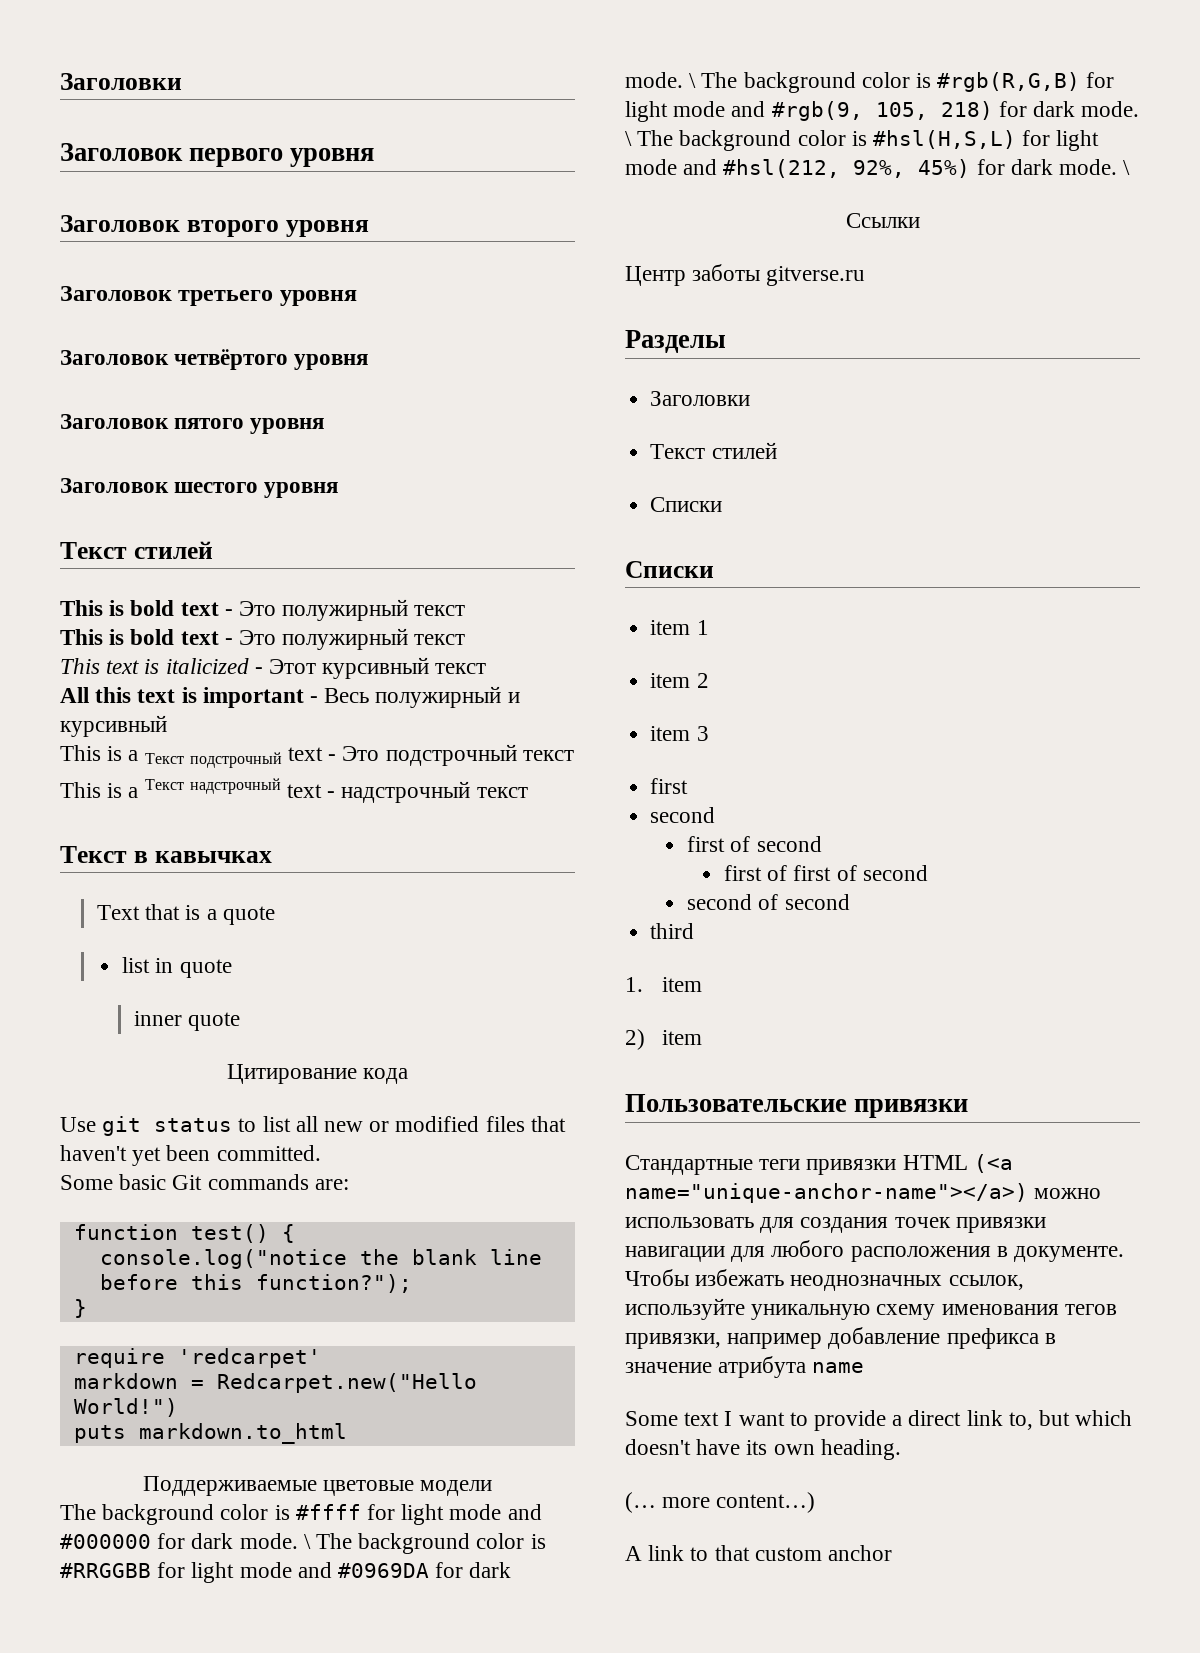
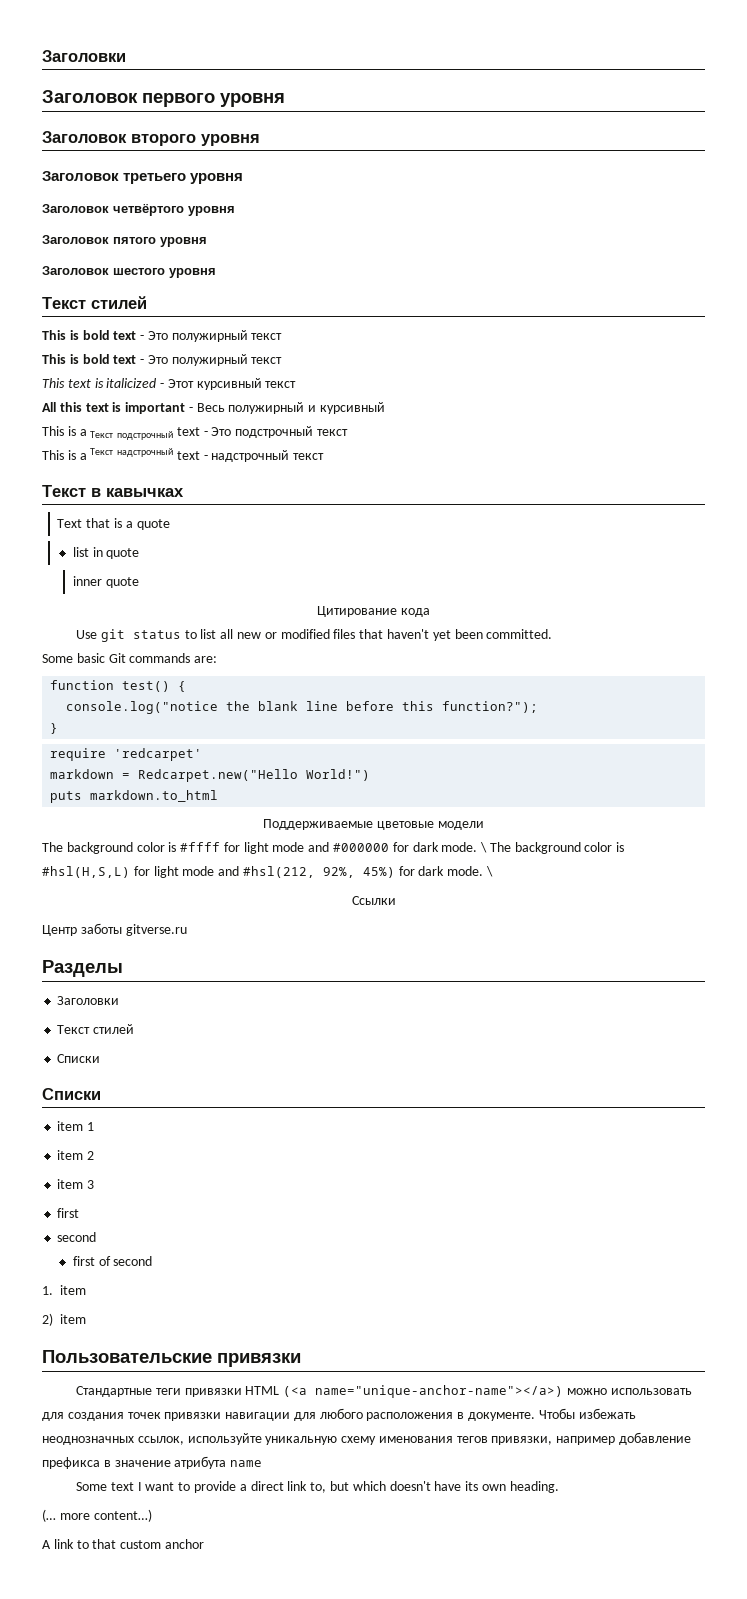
[60,1562,512,1583] [625,72,1115,93] [625,101,1140,122] [625,130,867,151] #RRGGBB for light mode and #0969DA for dark mode. \ The background color is #rgb(R,G,B) for light mode and #rgb(9, 105, 218) for dark mode. \ The background color is -> (625, 847) none
[724,865,928,881] [687,894,850,910] [650,923,695,939] // first of first of second // second of second // third -> (153, 1261) none

